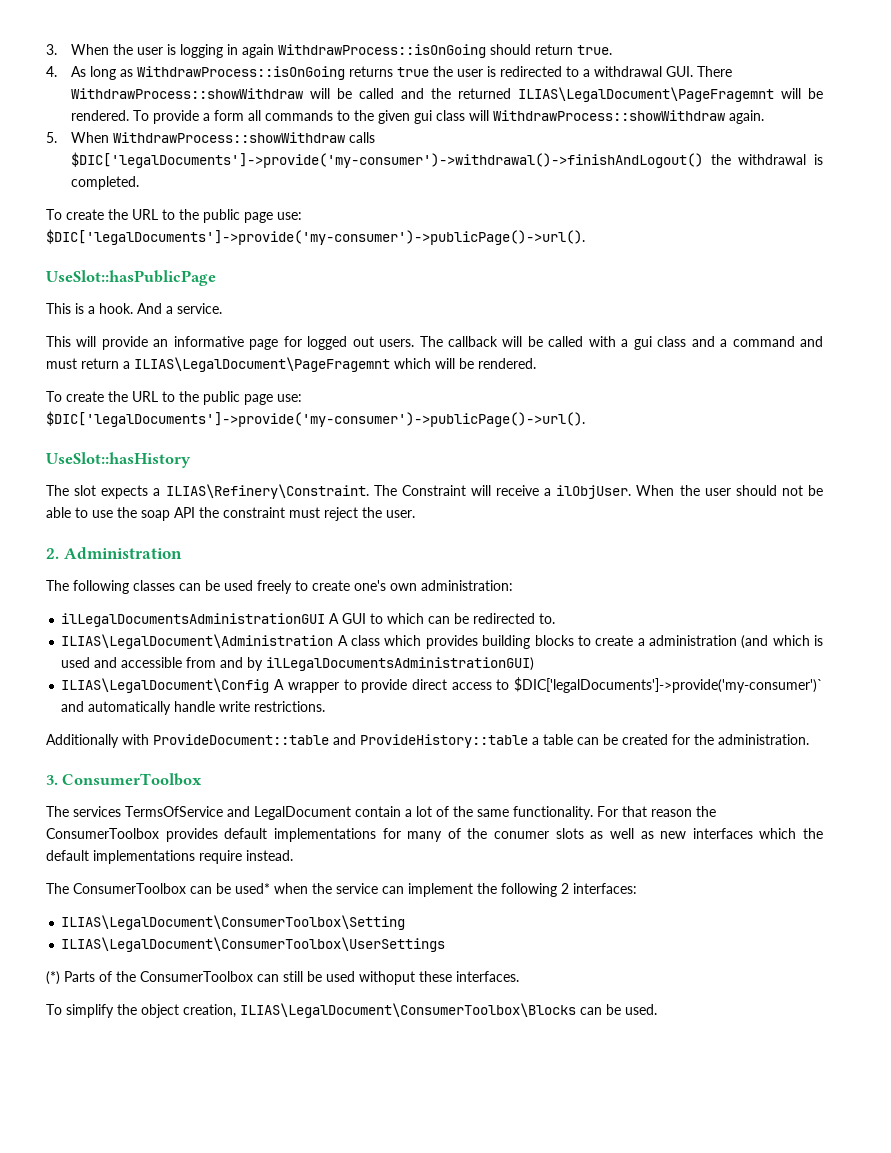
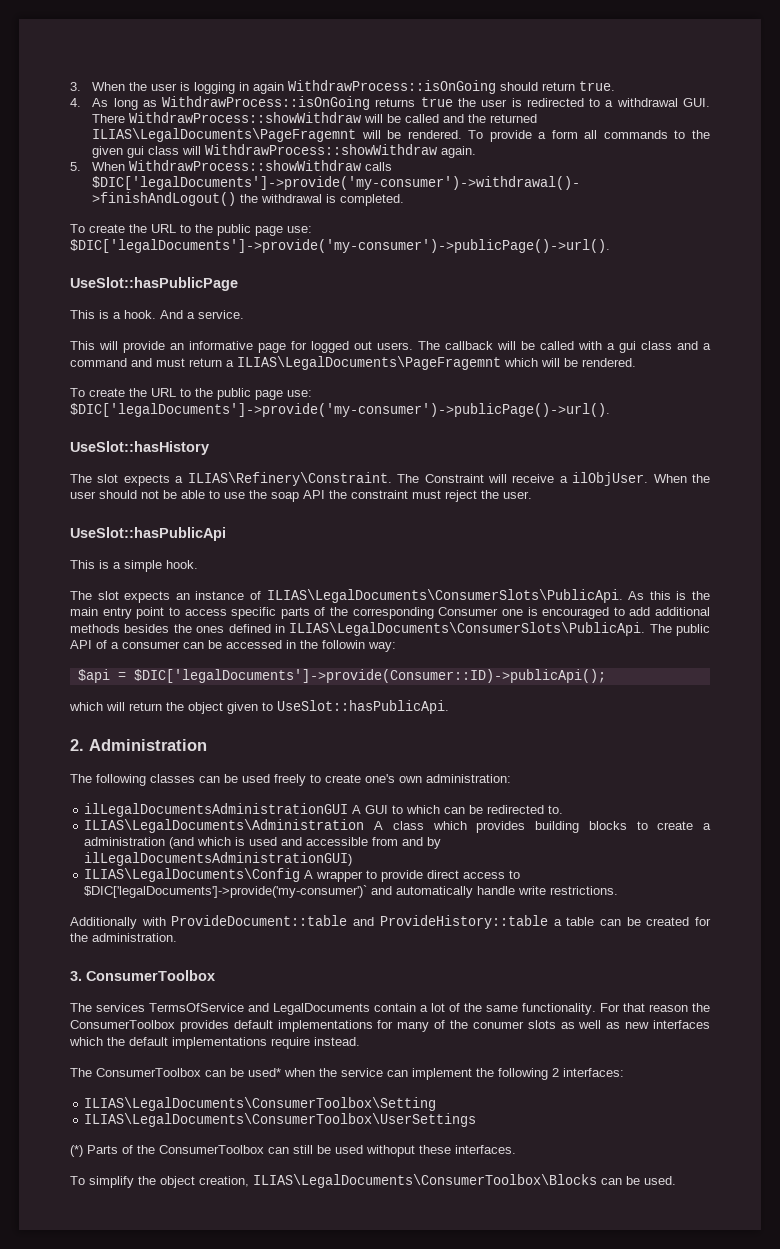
[518,87,775,102] ILIAS\LegalDocument\PageFragemnt -> [92,128,357,142] ILIAS\LegalDocuments\PageFragemnt
[134,357,390,372] ILIAS\LegalDocument\PageFragemnt -> [237,356,501,370] ILIAS\LegalDocuments\PageFragemnt
(415, 514) none -> [70,527,226,541] [70,560,198,572] [70,589,710,603] [70,607,710,619] [70,622,710,636] [70,640,396,652] [77,669,606,683] [69,700,449,714] // UseSlot::hasPublicApi // This is a simple hook. // The slot expects an instance of ILIAS\LegalDocuments\ConsumerSlots\PublicApi. As this is the main entry point to access specific parts of the corresponding Consumer one is encouraged to add additional methods besides the ones defined in ILIAS\LegalDocuments\ConsumerSlots\PublicApi. The public API of a consumer can be accessed in the followin way: // $api = $DIC['legalDocuments']->provide(Consumer::ID)->publicApi(); // which will return the object given to UseSlot::hasPublicApi.
[61,634,334,649] ILIAS\LegalDocument\Administration -> [84,819,365,833] ILIAS\LegalDocuments\Administration
[61,678,270,693] ILIAS\LegalDocument\Config -> [84,868,301,882] ILIAS\LegalDocuments\Config
[254,806,351,820] LegalDocument -> [273,1003,370,1015] LegalDocuments
[61,915,406,930] [61,937,446,952] ILIAS\LegalDocument\ConsumerToolbox\Setting // ILIAS\LegalDocument\ConsumerToolbox\UserSettings -> [84,1097,437,1111] [84,1113,477,1127] ILIAS\LegalDocuments\ConsumerToolbox\Setting // ILIAS\LegalDocuments\ConsumerToolbox\UserSettings
[240,1003,576,1018] ILIAS\LegalDocument\ConsumerToolbox\Blocks -> [253,1174,597,1188] ILIAS\LegalDocuments\ConsumerToolbox\Blocks

